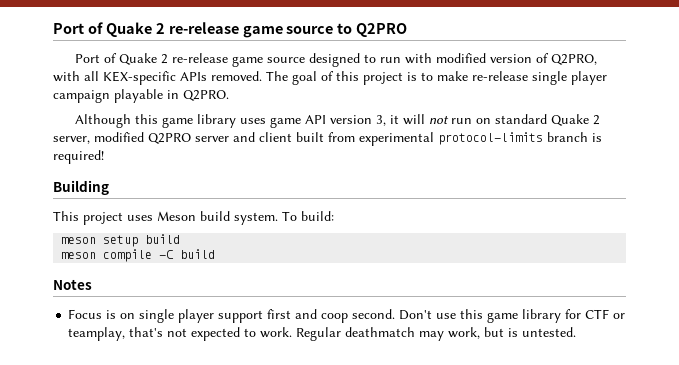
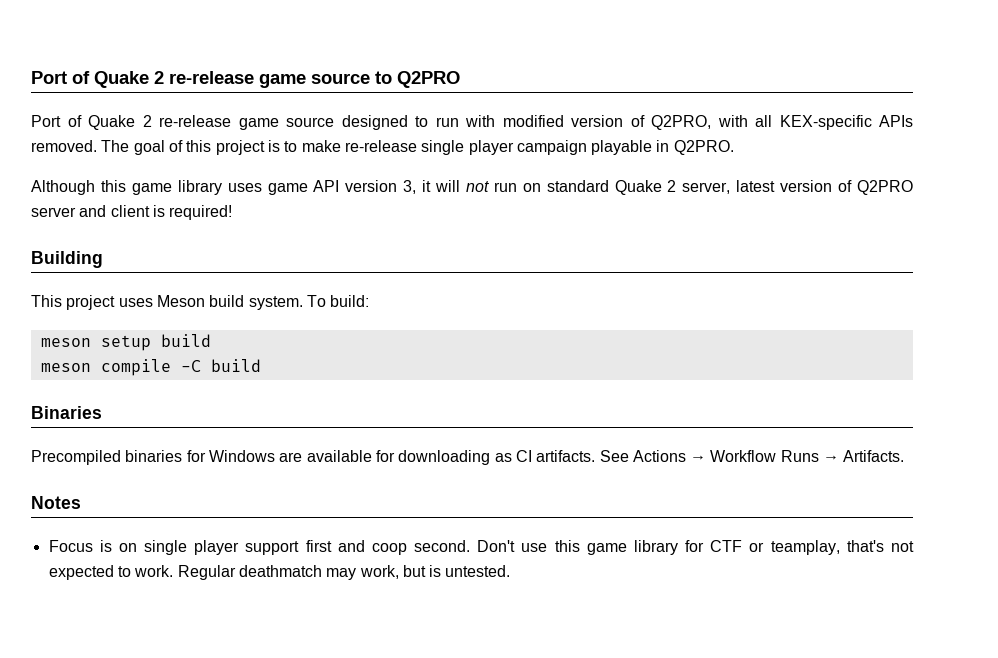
[94,132,144,142] modified -> [736,180,853,192] latest version of
[296,132,588,146] built from experimental protocol-limits branch -> (150, 211) none
(216, 254) none -> [31,406,102,419] [31,450,905,465] // Binaries // Precompiled binaries for Windows are available for downloading as CI artifacts. See Actions → Workflow Runs → Artifacts.

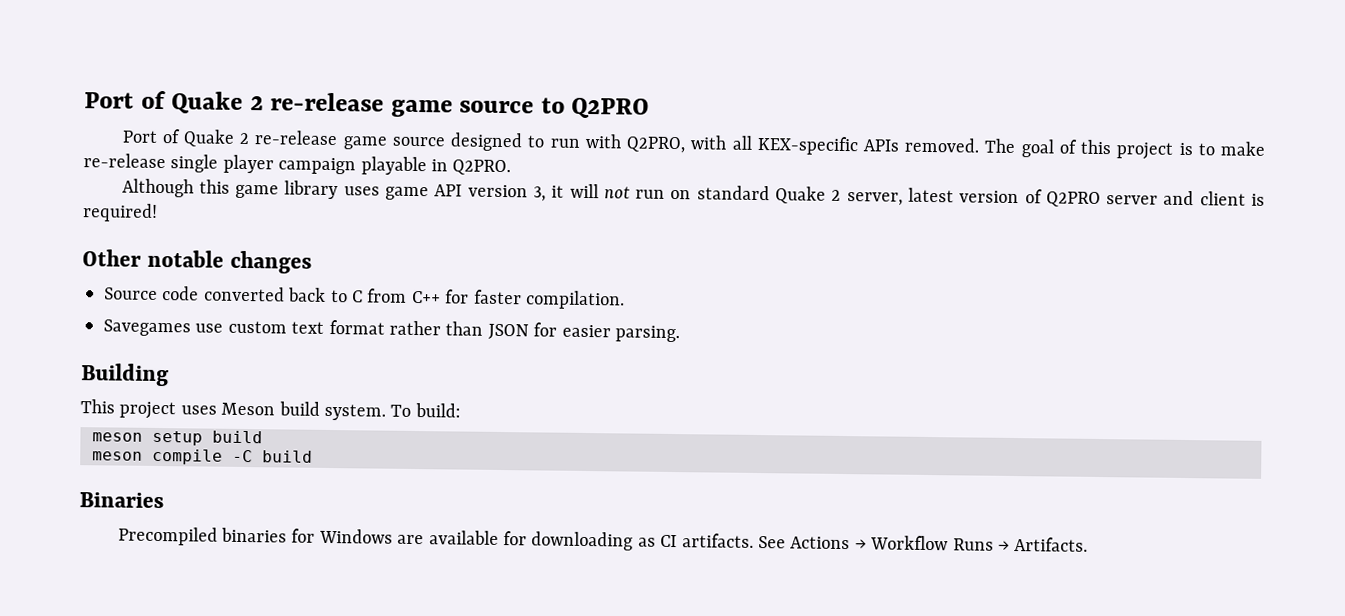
[502,115,645,127] modified version of -> (622, 141) none
(233, 212) none -> [82,249,312,274] [104,286,625,310] [103,319,680,343] // Other notable changes // Source code converted back to C from C++ for faster compilation. // Savegames use custom text format rather than JSON for easier parsing.
[31,496,81,509] [48,540,914,555] [48,565,511,580] // Notes // Focus is on single player support first and coop second. Don't use this game library for CTF or teamplay, that's not expected to work. Regular deathmatch may work, but is untested. -> (1089, 544) none

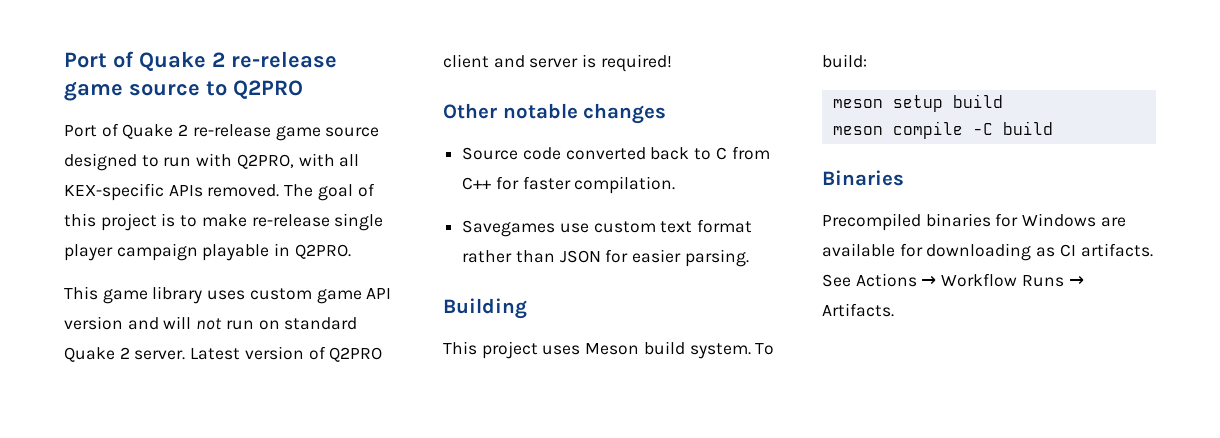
[121,178,230,198] Although this -> [64,286,98,300] This
(380, 191) none -> [249,288,312,300] custom
[532,185,565,202] 3, it -> [127,317,159,330] and
[846,187,954,206] server, latest -> [134,348,241,360] server. Latest
[1106,190,1246,206] server and client -> [443,54,579,68] client and server

